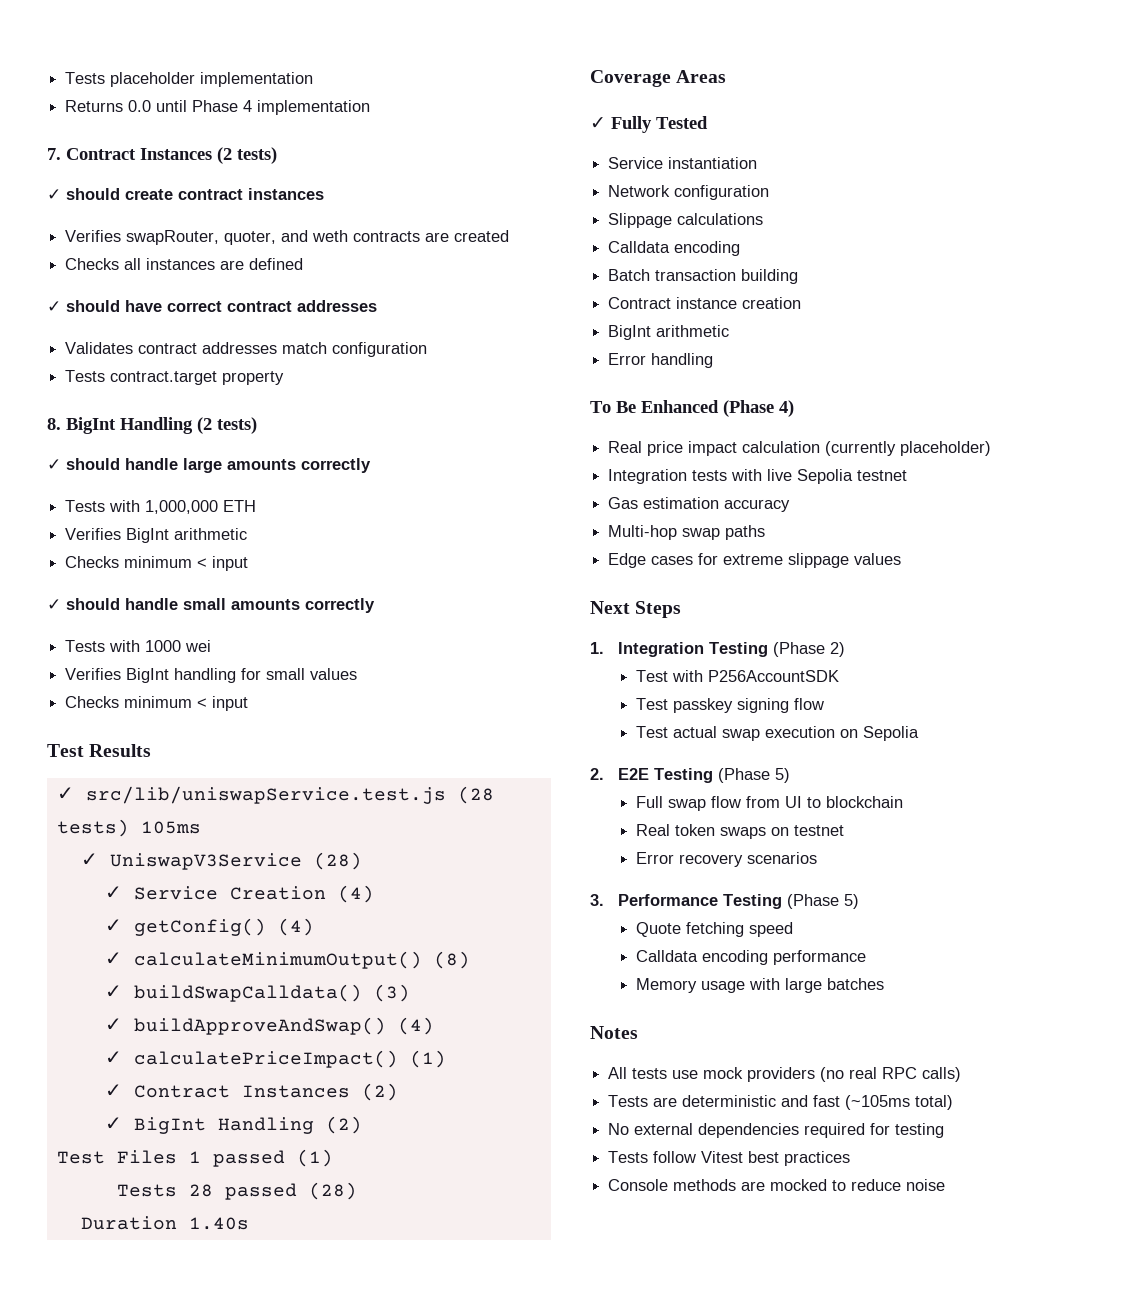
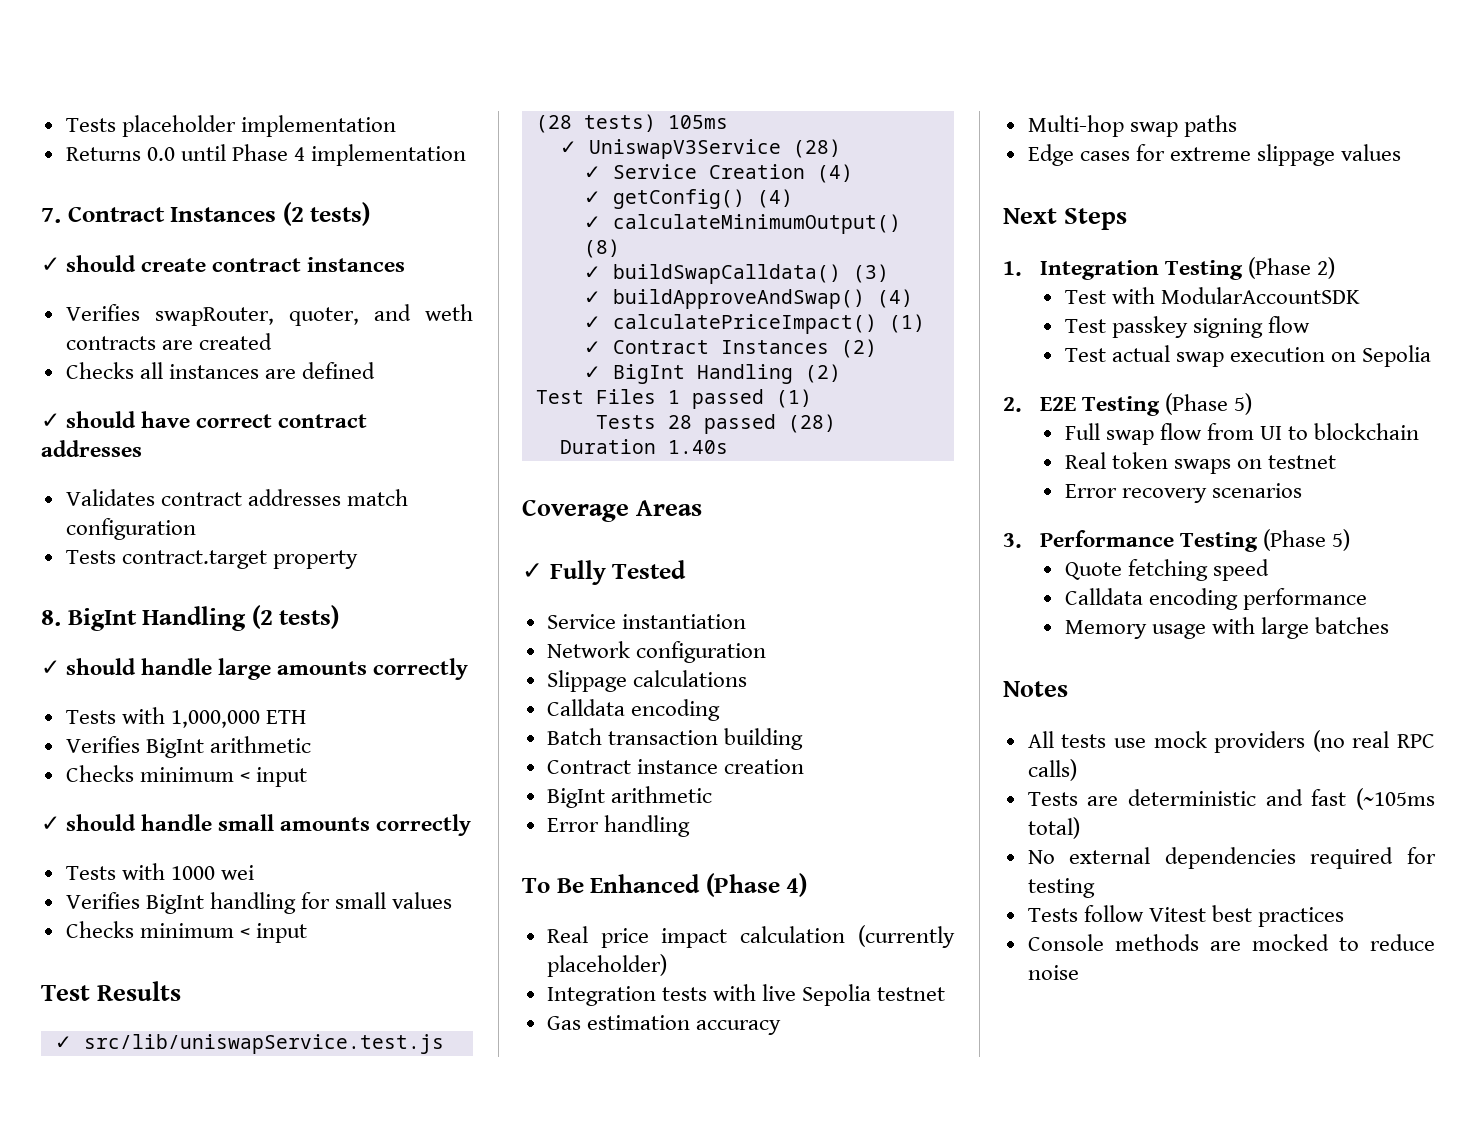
[708,670,840,682] P256AccountSDK -> [1160,287,1360,304] ModularAccountSDK

